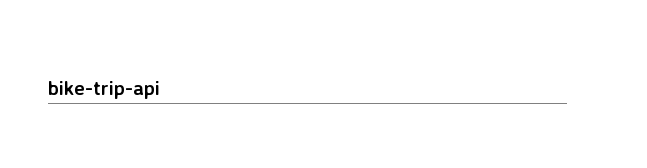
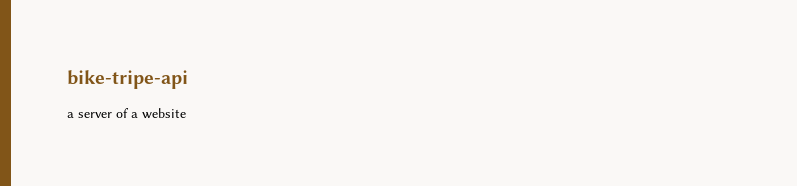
[48,81,160,99] bike-trip-api -> [67,70,188,89] [67,108,186,119] bike-tripe-api // a server of a website

